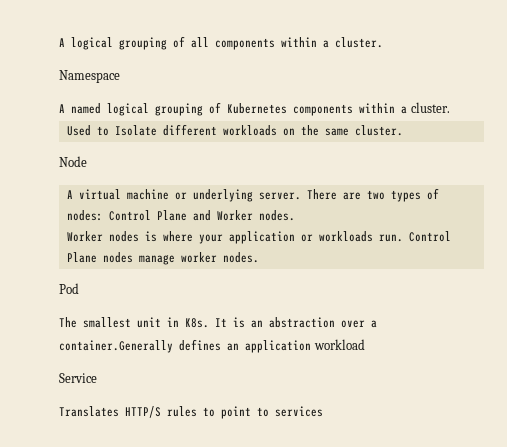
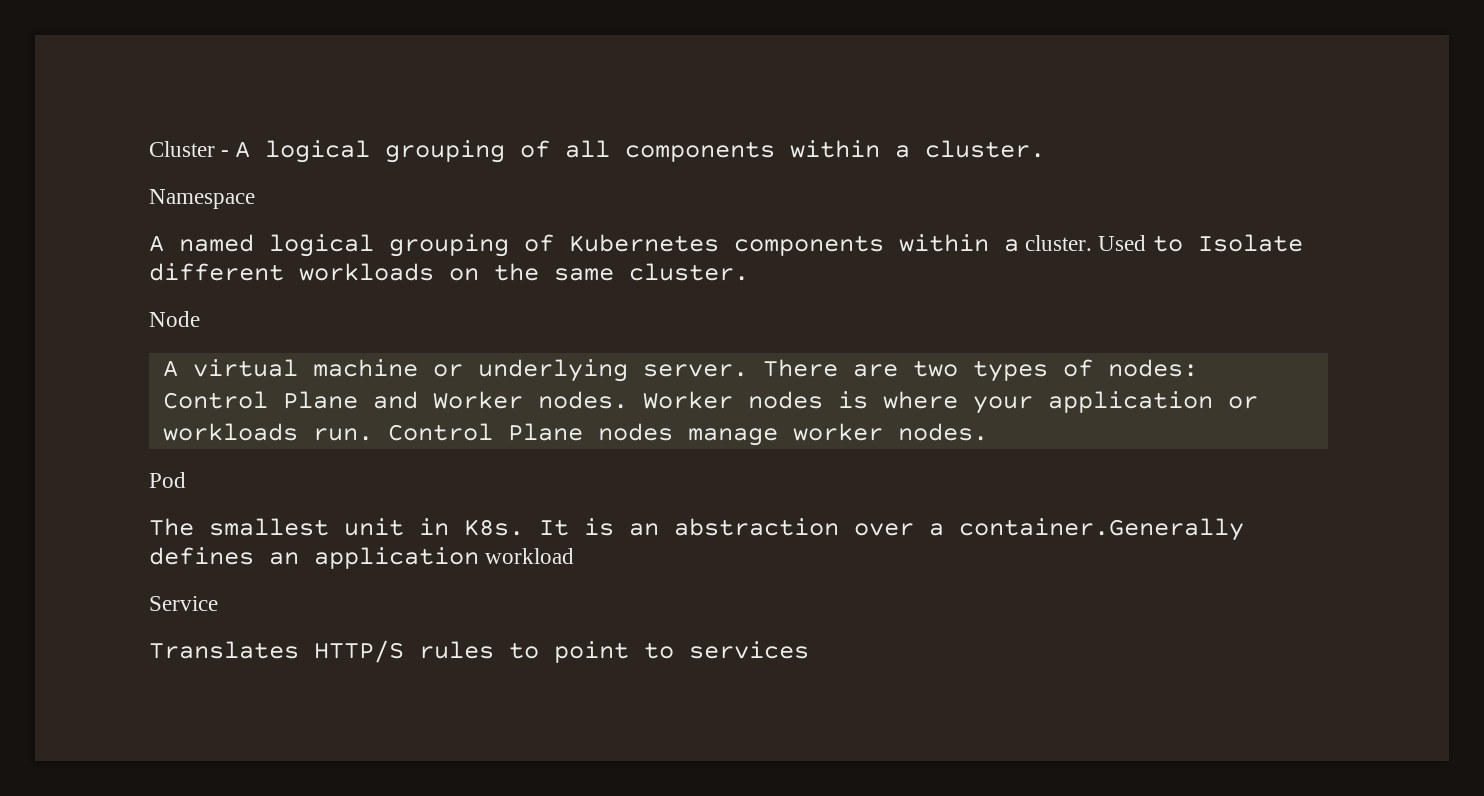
(59, 42) none -> [149,141,230,157] Cluster -
(450, 107) // -> (1093, 243) none
(295, 215) // -> (628, 400) none

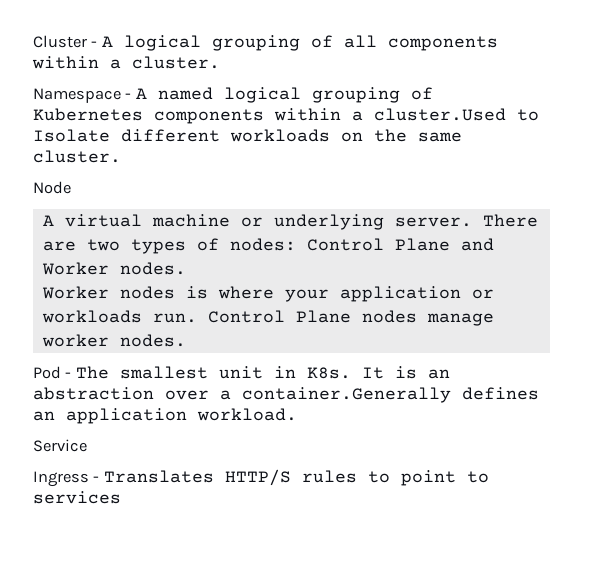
(255, 199) // -> [125,93,132,99] -
[1025,235,1147,251] cluster. Used -> [374,108,506,121] cluster.Used
(628, 400) none -> (186, 268) //
(186, 480) // -> [65,372,72,378] -
[485,548,575,564] workload -> [197,408,297,421] workload.
(218, 603) none -> [33,471,100,487] Ingress -

